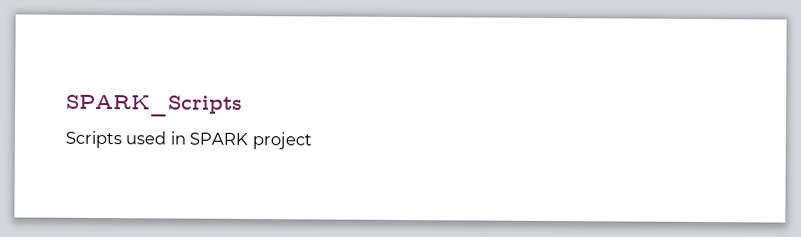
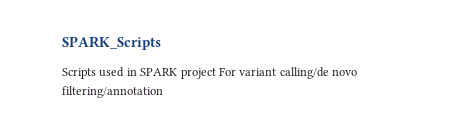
(312, 141) none -> [218,67,357,79] [62,86,163,98] For variant calling/de novo filtering/annotation

